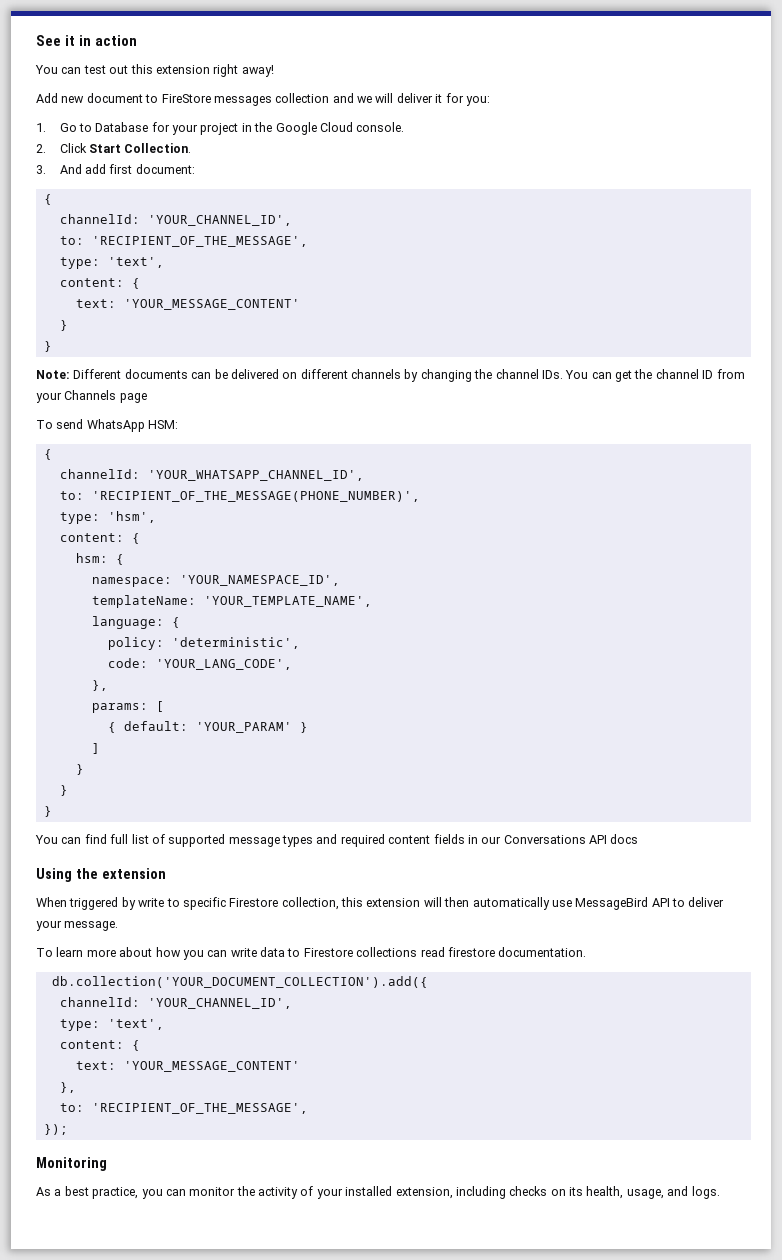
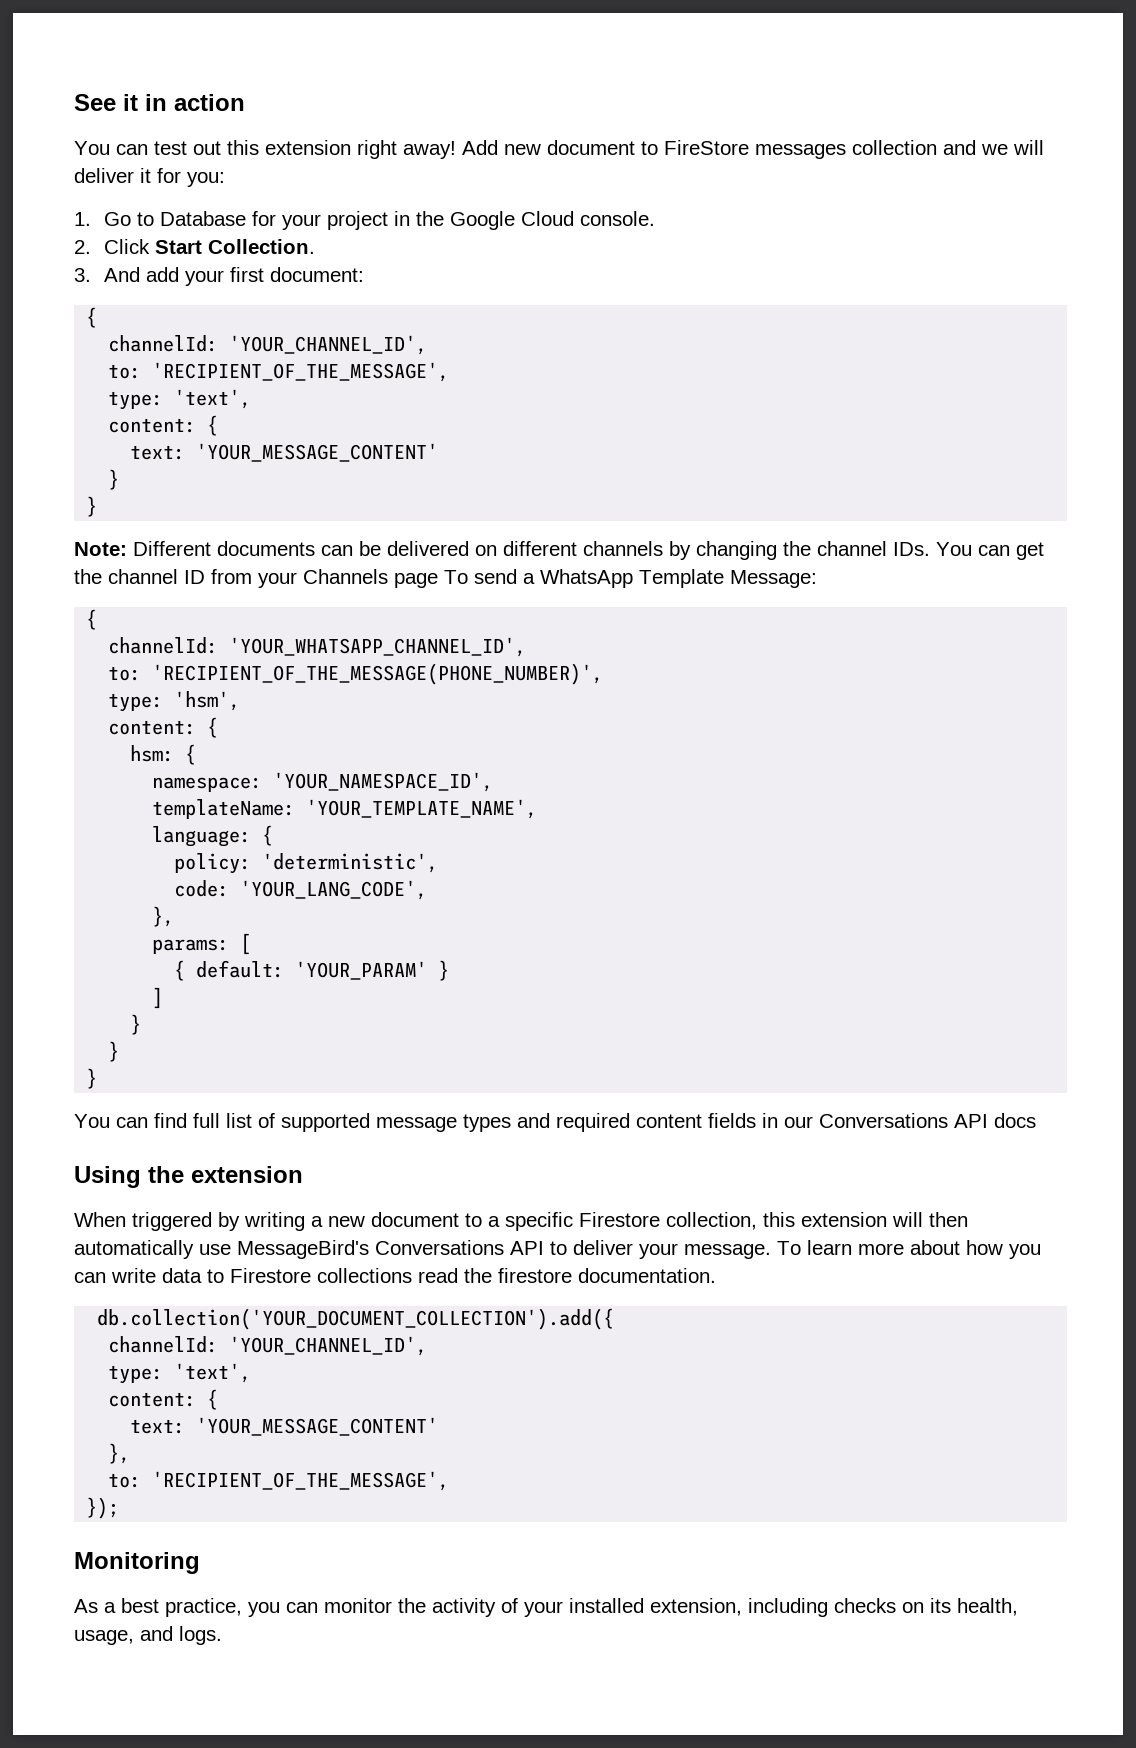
(274, 71) // -> (456, 150) none
(106, 169) none -> [185,270,225,286] your
(147, 398) // -> (438, 580) none
[86,419,179,432] WhatsApp HSM: -> [523,569,817,588] a WhatsApp Template Message:
[138,898,180,907] write to -> [244,1212,500,1231] writing a new document to a
[575,897,649,910] MessageBird -> [237,1240,504,1259] MessageBird's Conversations
(119, 926) // -> (771, 1251) none
(445, 952) none -> [464,1268,492,1283] the

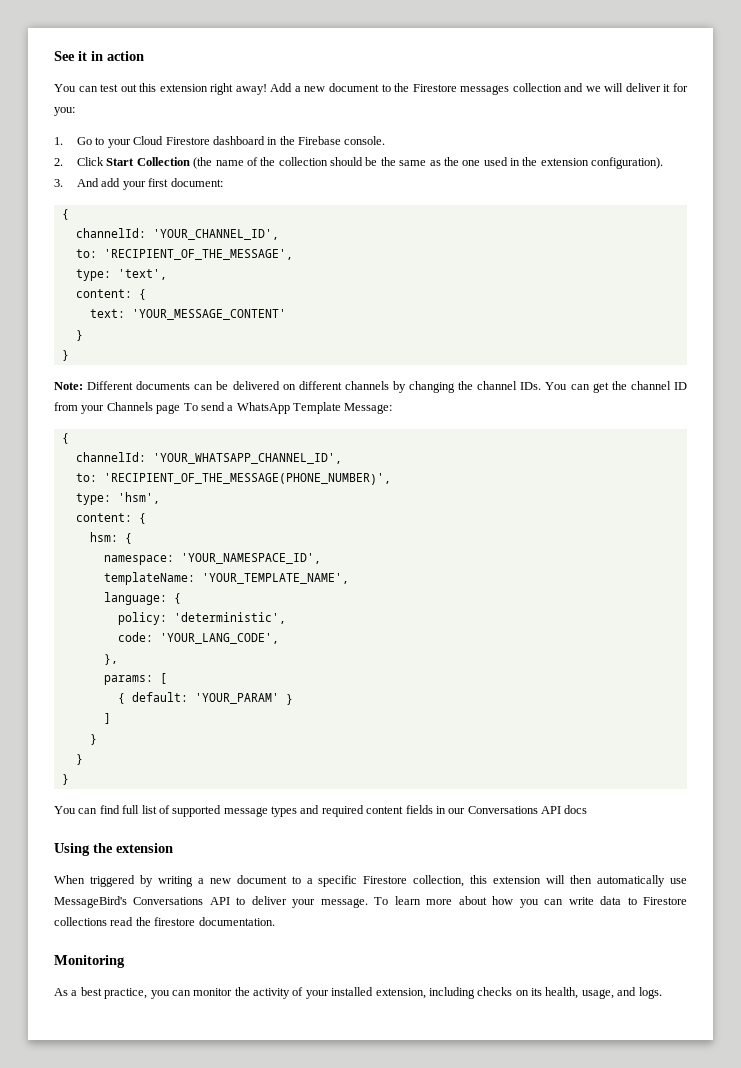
[504,140,749,155] new document to FireStore -> [294,83,457,92] a new document to the Firestore
[160,211,656,230] [74,239,316,254] Database for your project in the Google Cloud console. // 2. Click Start Collection. -> [107,136,386,148] [54,157,664,169] your Cloud Firestore dashboard in the Firebase console. // 2. Click Start Collection (the name of the collection should be the same as the one used in the extension configuration).
[97,1308,615,1330] [108,1336,428,1356] [108,1363,252,1384] [108,1389,219,1410] [130,1417,439,1436] [108,1443,131,1464] [108,1471,450,1491] [86,1497,120,1519] // db.collection('YOUR_DOCUMENT_COLLECTION').add({ // channelId: 'YOUR_CHANNEL_ID', // type: 'text', // content: { // text: 'YOUR_MESSAGE_CONTENT' // }, // to: 'RECIPIENT_OF_THE_MESSAGE', // }); -> (275, 921) none

